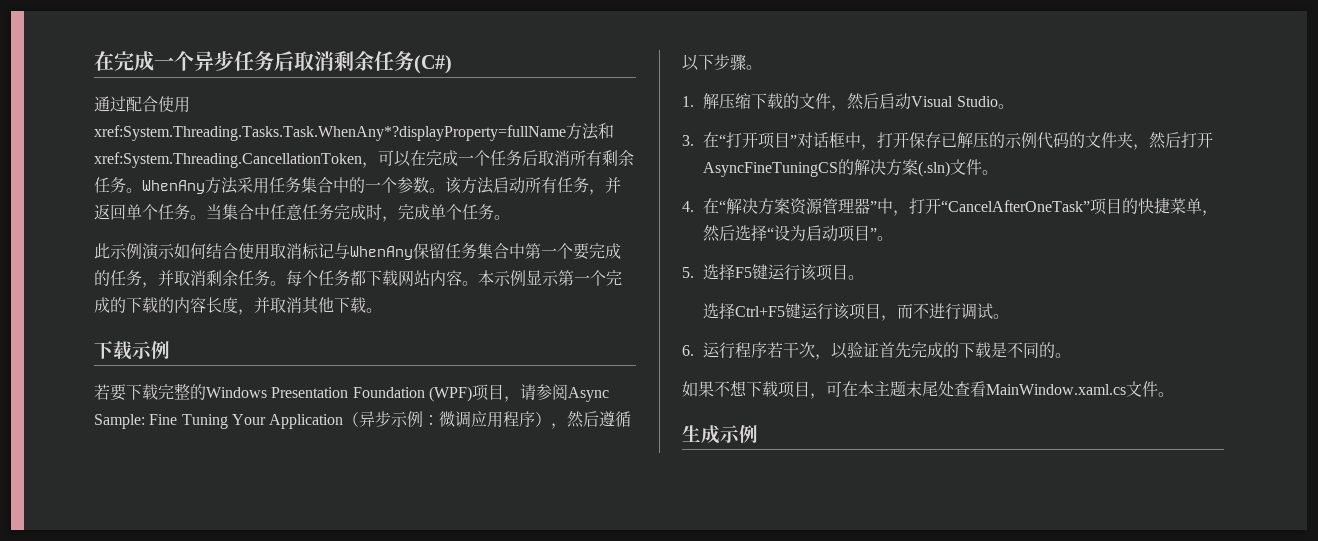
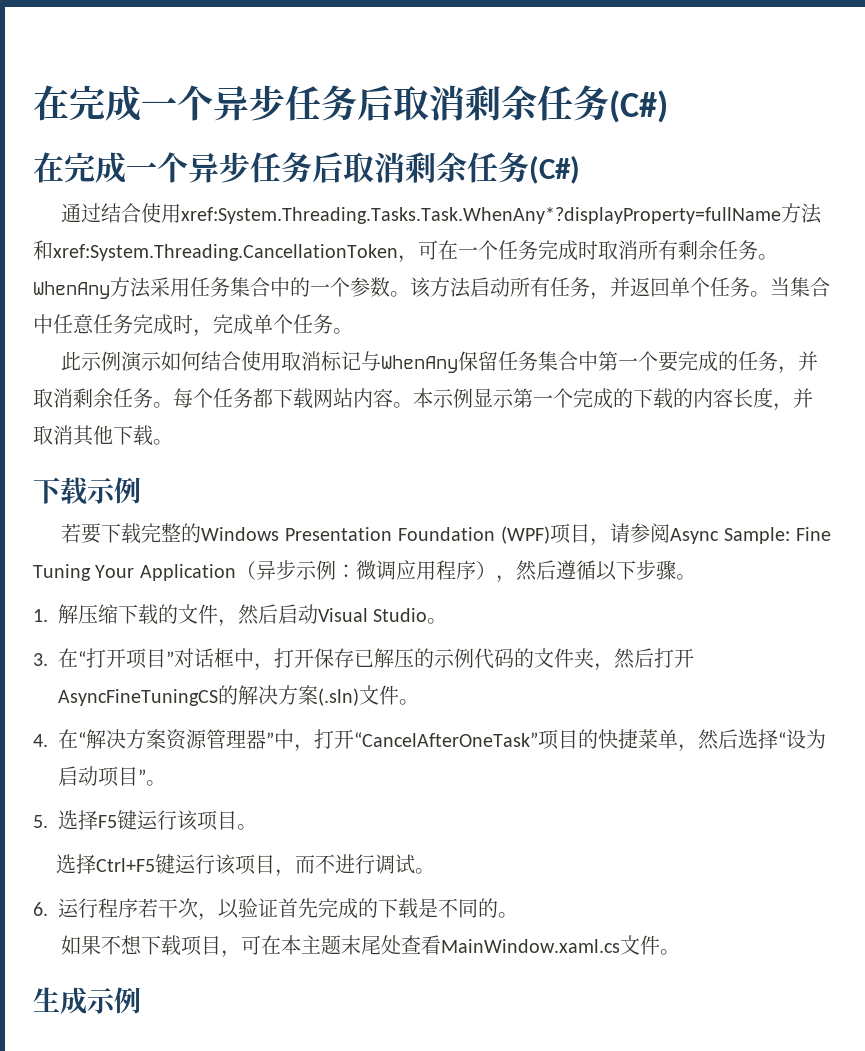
[94,51,452,74] 在完成一个异步任务后取消剩余任务(C#) -> [33,85,668,123] [33,152,580,184] 在完成一个异步任务后取消剩余任务(C#) // 在完成一个异步任务后取消剩余任务(C#)
[126,96,142,112] 配 -> [101,203,122,223] 结
[394,150,458,167] 以在完成 -> [438,240,458,260] 在
[522,150,538,166] 后 -> [538,240,598,261] 完成时

